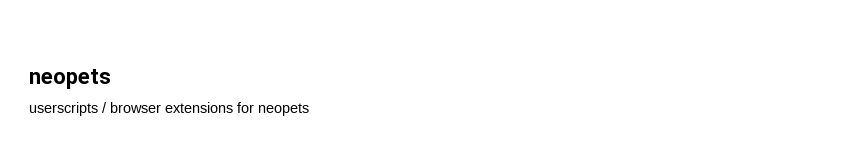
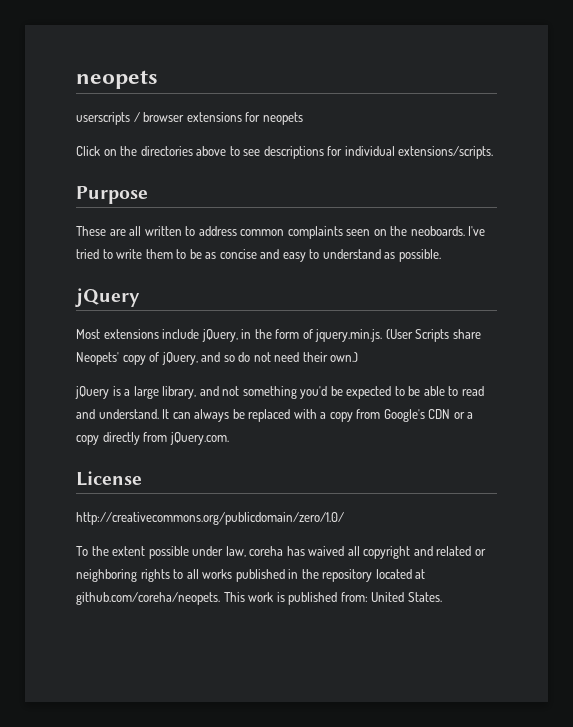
(309, 109) none -> [76,146,494,159] [76,186,148,204] [76,226,486,239] [76,249,441,262] [75,288,140,307] [76,329,481,342] [76,352,359,365] [75,386,484,399] [76,409,474,422] [76,432,229,445] [76,471,142,486] [76,512,344,525] [76,546,486,559] [76,569,426,582] [76,592,442,605] // Click on the directories above to see descriptions for individual extensions/scripts. // Purpose // These are all written to address common complaints seen on the neoboards. I've tried to write them to be as concise and easy to understand as possible. // jQuery // Most extensions include jQuery, in the form of jquery.min.js. (User Scripts share Neopets' copy of jQuery, and so do not need their own.) // jQuery is a large library, and not something you'd be expected to be able to read and understand. It can always be replaced with a copy from Google's CDN or a copy directly from jQuery.com. // License // http://creativecommons.org/publicdomain/zero/1.0/ // To the extent possible under law, coreha has waived all copyright and related or neighboring rights to all works published in the repository located at github.com/coreha/neopets. This work is published from: United States.

